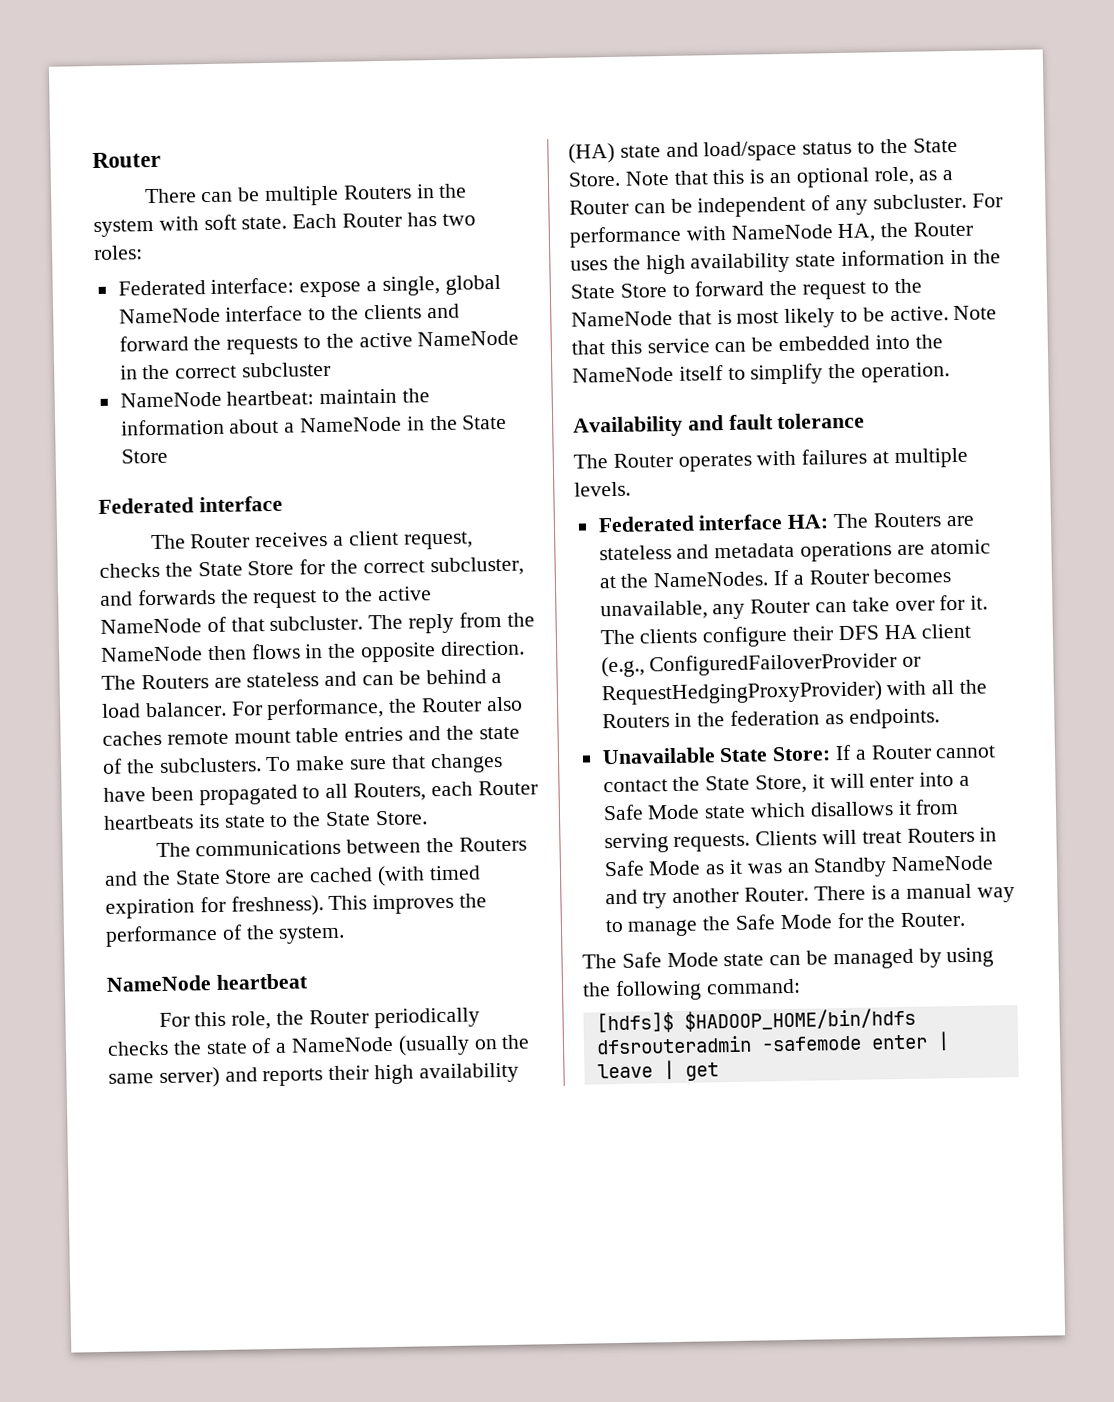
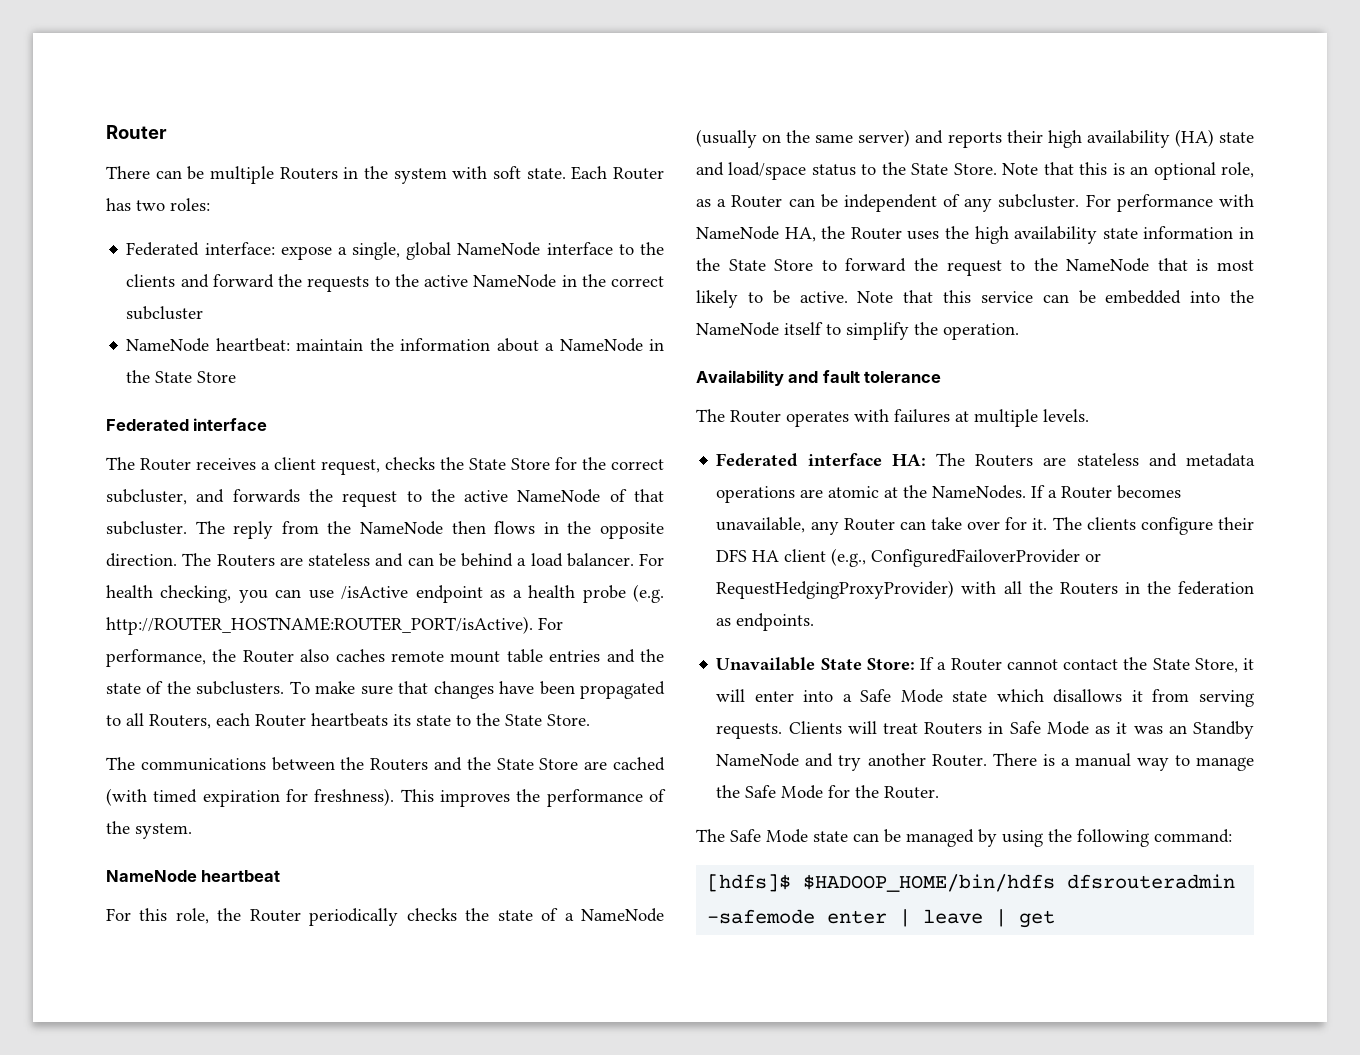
(263, 708) none -> [106,584,664,603] [106,616,563,635] health checking, you can use /isActive endpoint as a health probe (e.g. http://ROUTER_HOSTNAME:ROUTER_PORT/isActive). For

